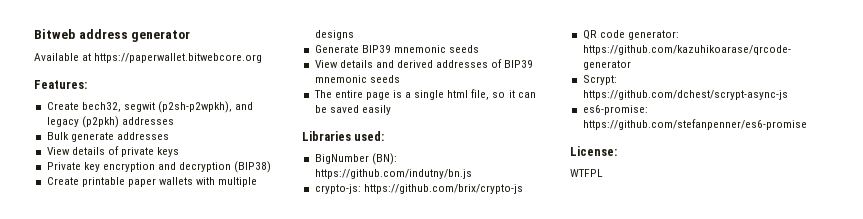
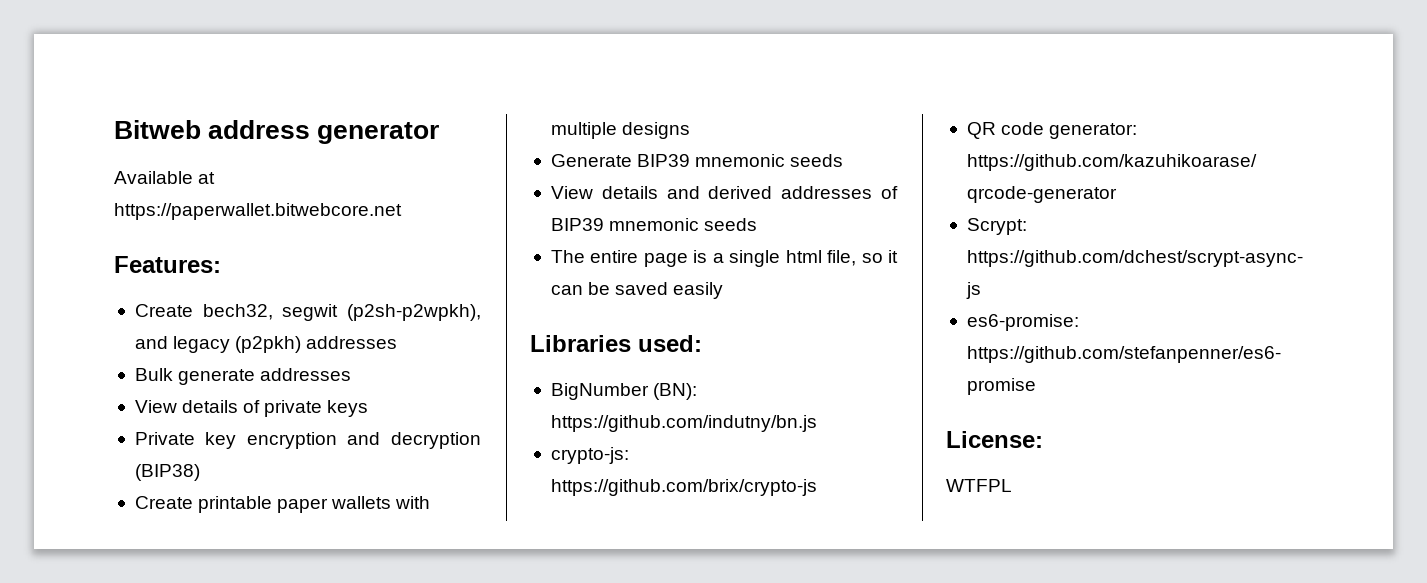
[94,53,263,63] https://paperwallet.bitwebcore.org -> [114,203,402,220] https://paperwallet.bitwebcore.net

